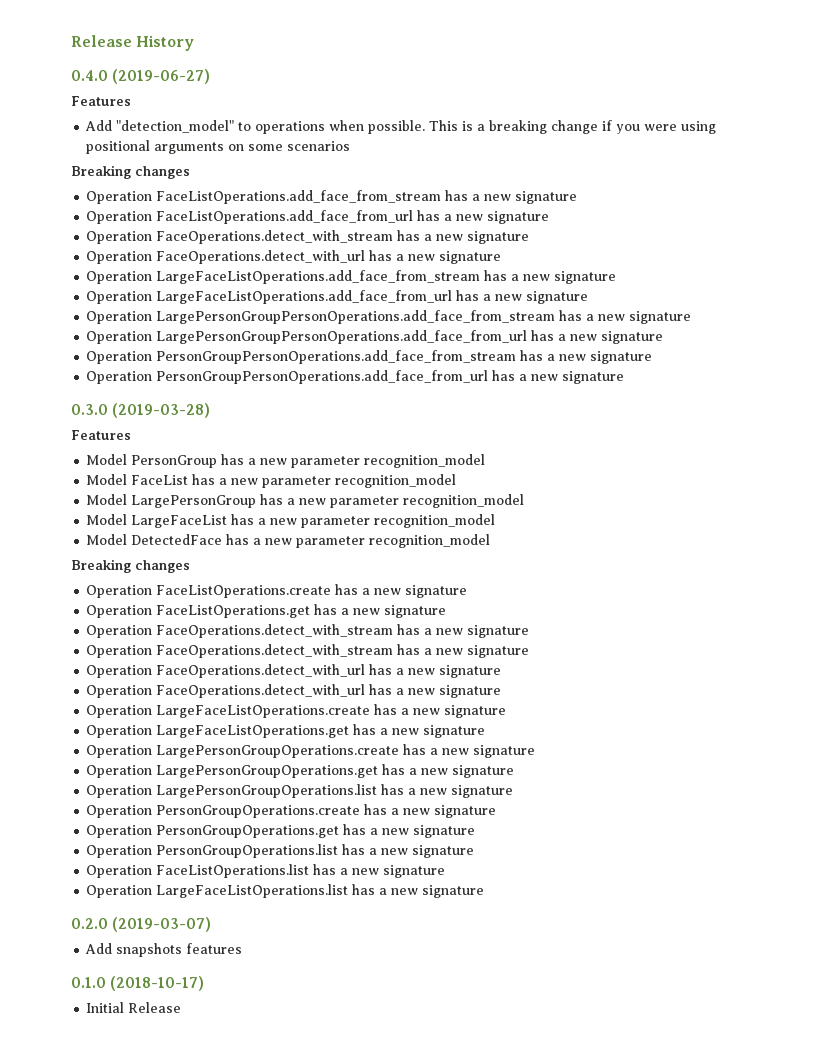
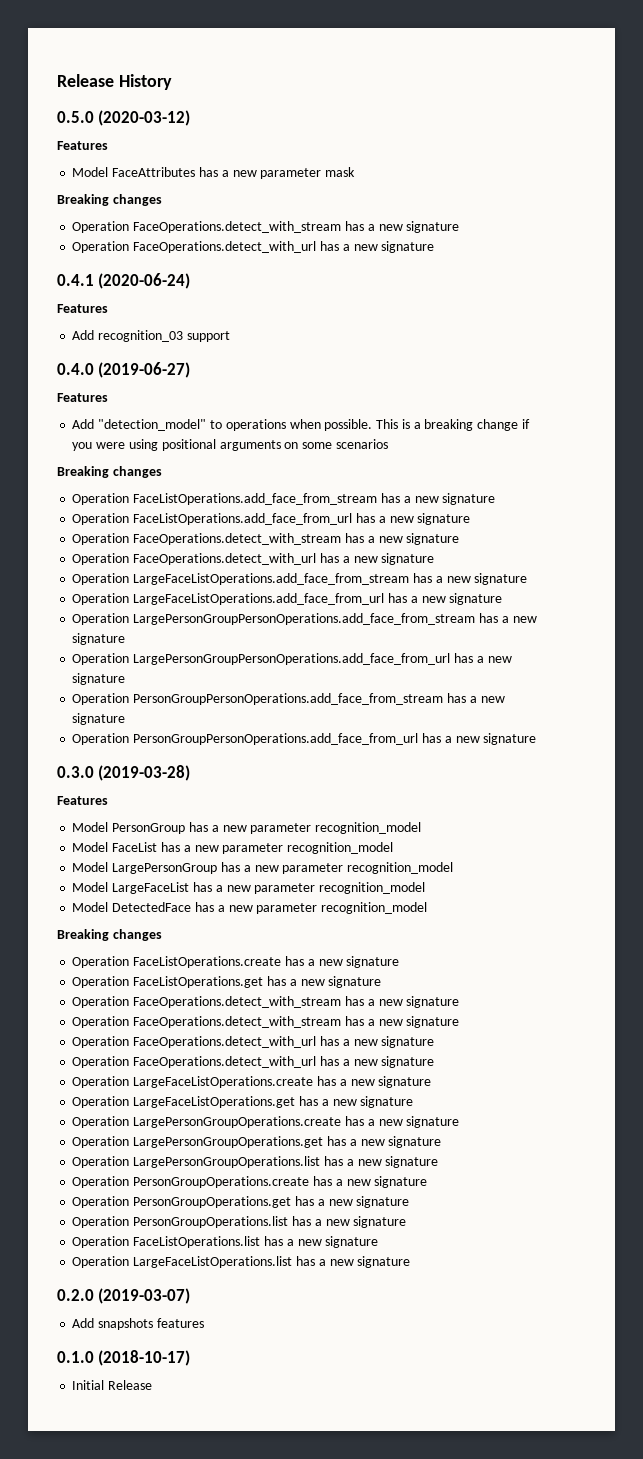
(195, 43) none -> [57,110,191,126] [57,141,108,150] [72,167,356,179] [57,194,162,206] [72,221,460,233] [72,241,435,253] [57,273,191,289] [57,304,108,313] [72,330,230,342] // 0.5.0 (2020-03-12) // Features // Model FaceAttributes has a new parameter mask // Breaking changes // Operation FaceOperations.detect_with_stream has a new signature // Operation FaceOperations.detect_with_url has a new signature // 0.4.1 (2020-06-24) // Features // Add recognition_03 support

